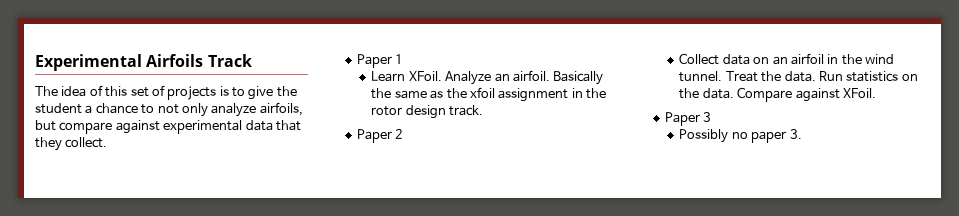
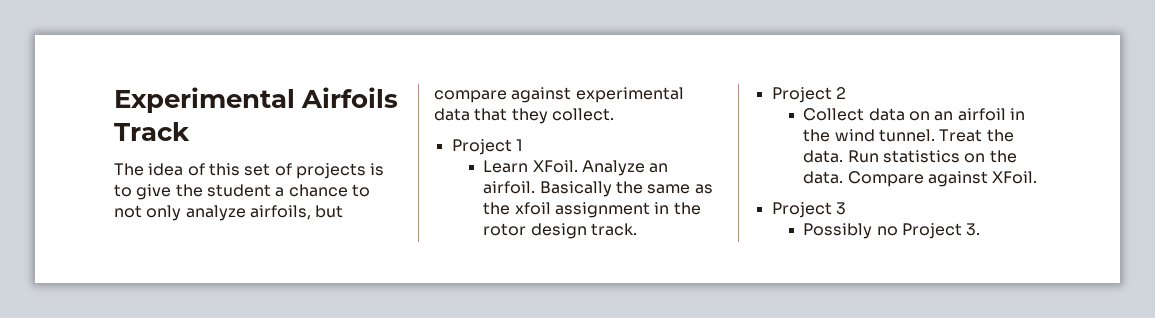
[356,54,392,68] Paper -> [451,139,512,155] Project
[356,129,392,143] Paper -> [771,87,832,103] Project
[664,112,700,126] Paper -> [771,202,832,218] Project
[751,131,787,143] paper -> [901,223,962,239] Project

